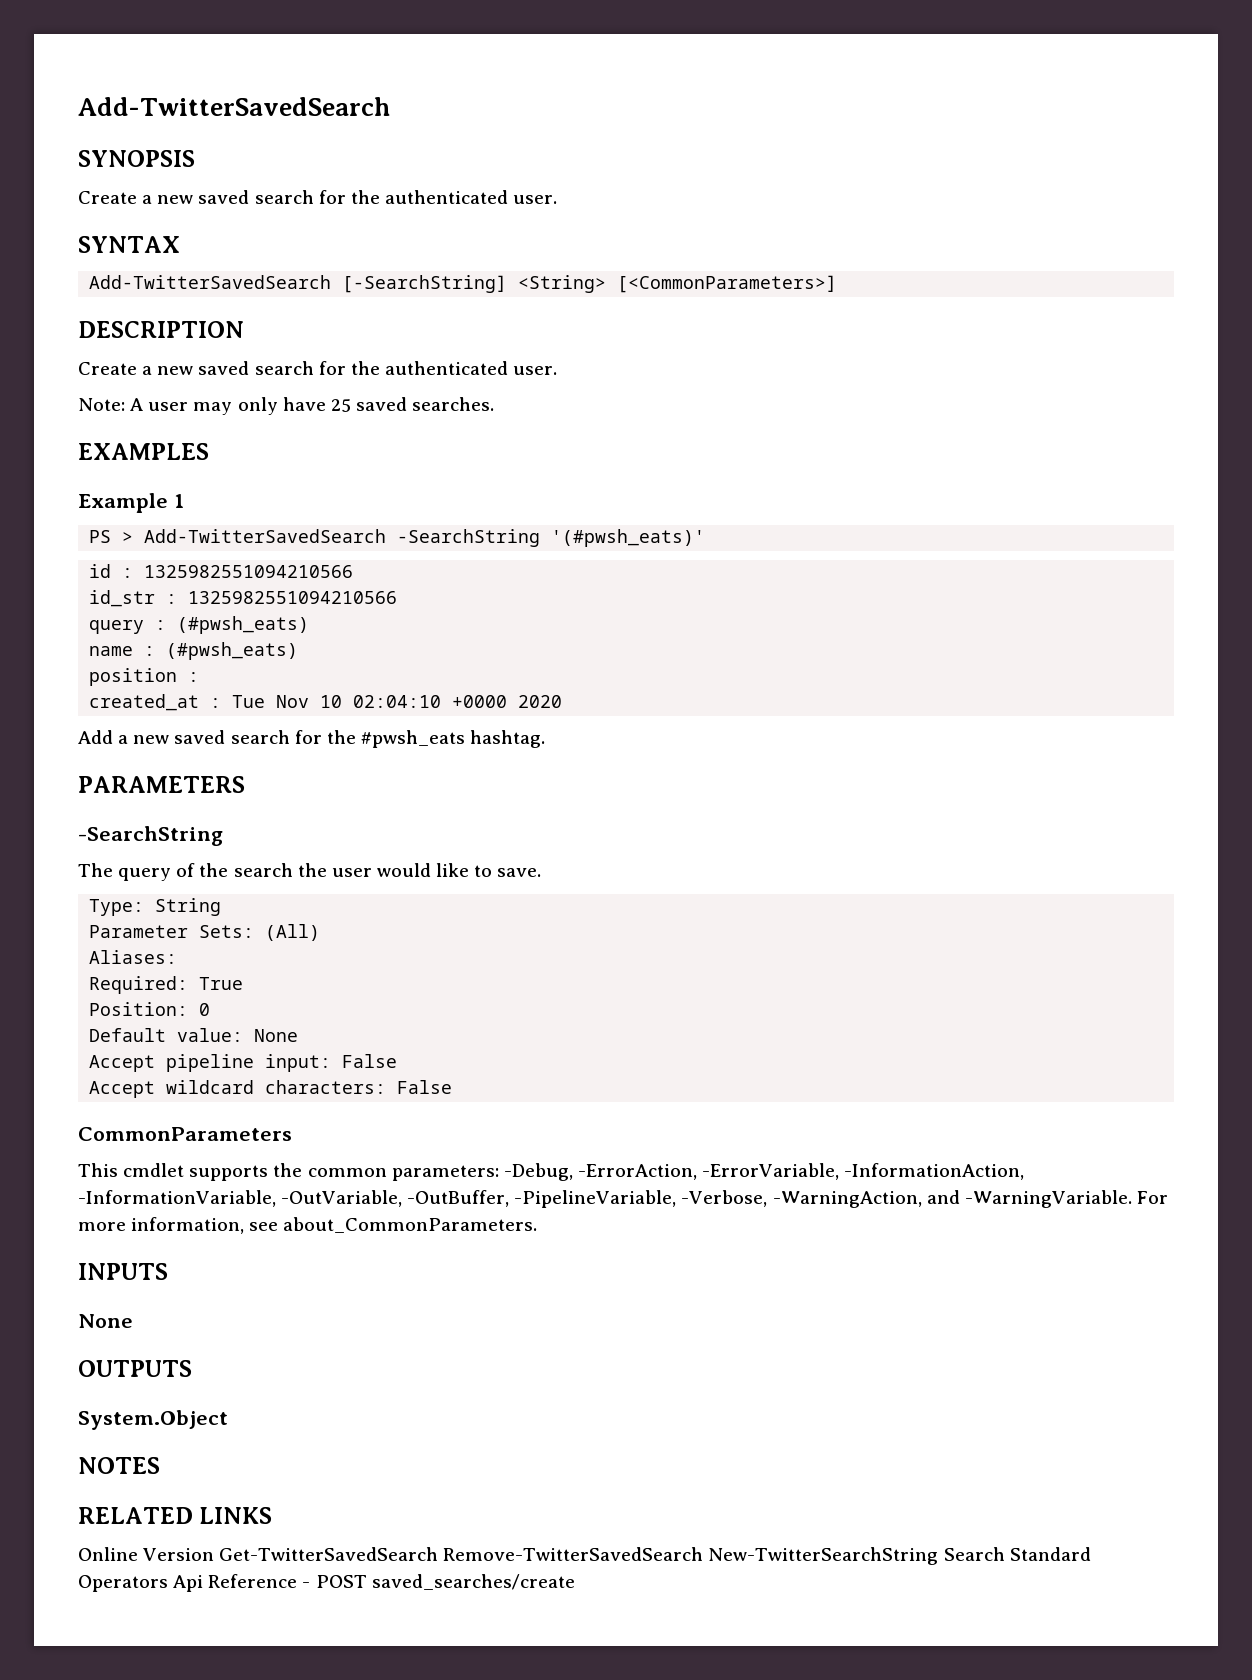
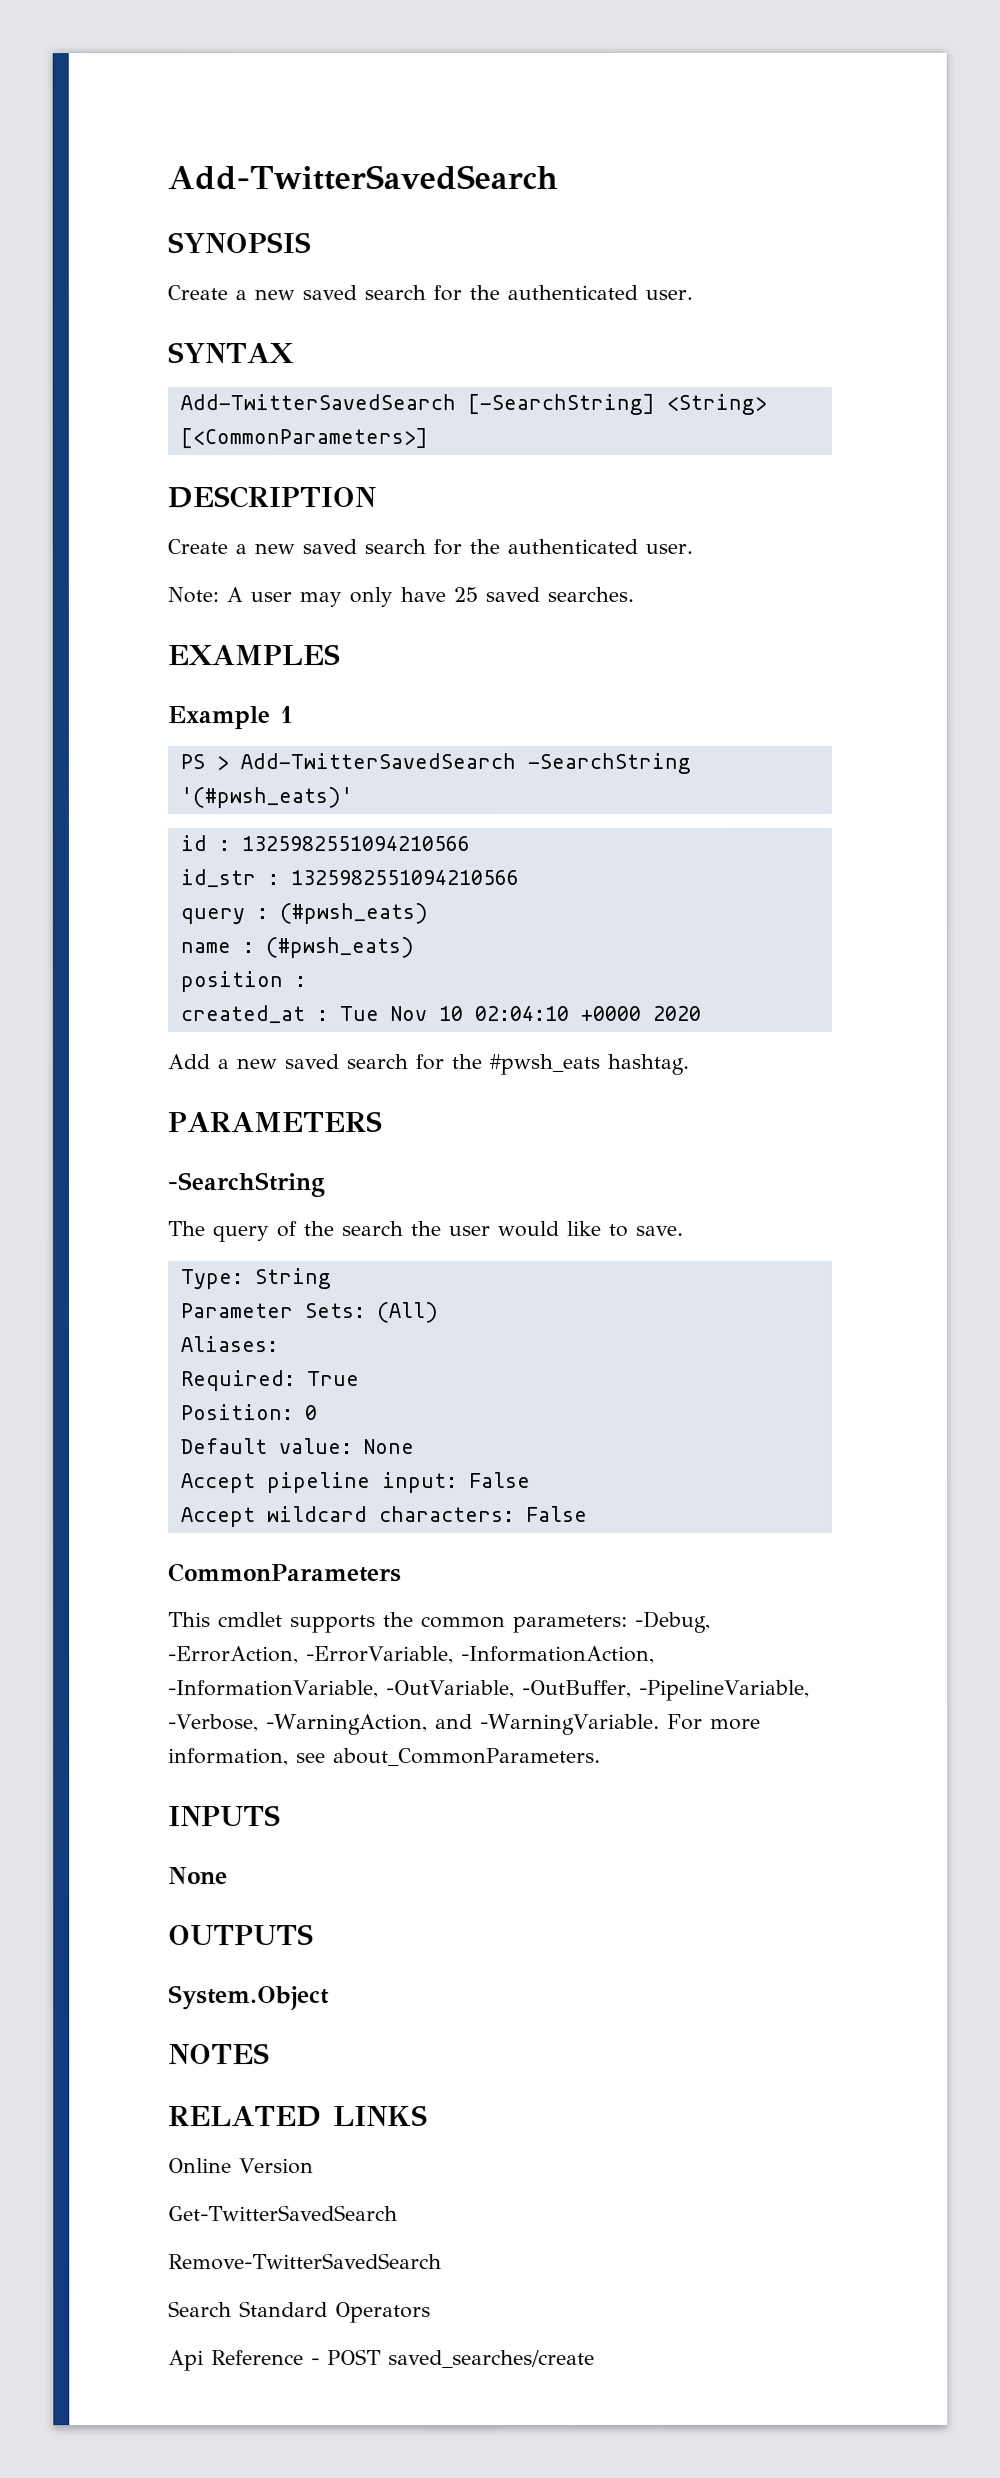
(215, 1554) none -> (314, 2166) //
(439, 1554) none -> (398, 2213) //
[708,1547,939,1565] New-TwitterSearchString -> (442, 2262) //
(168, 1583) none -> (431, 2313) //

